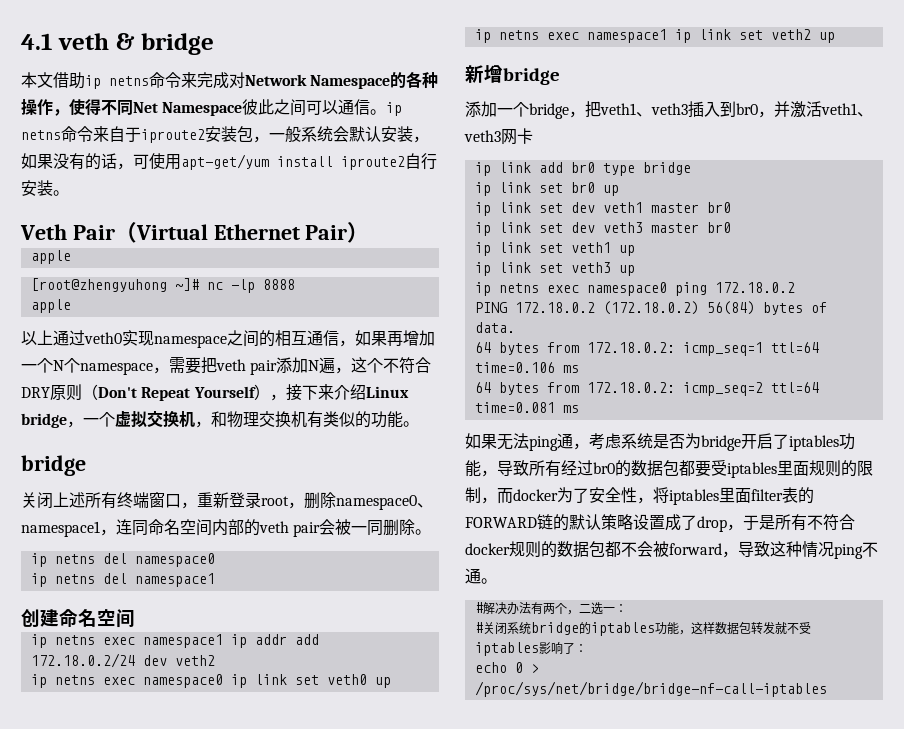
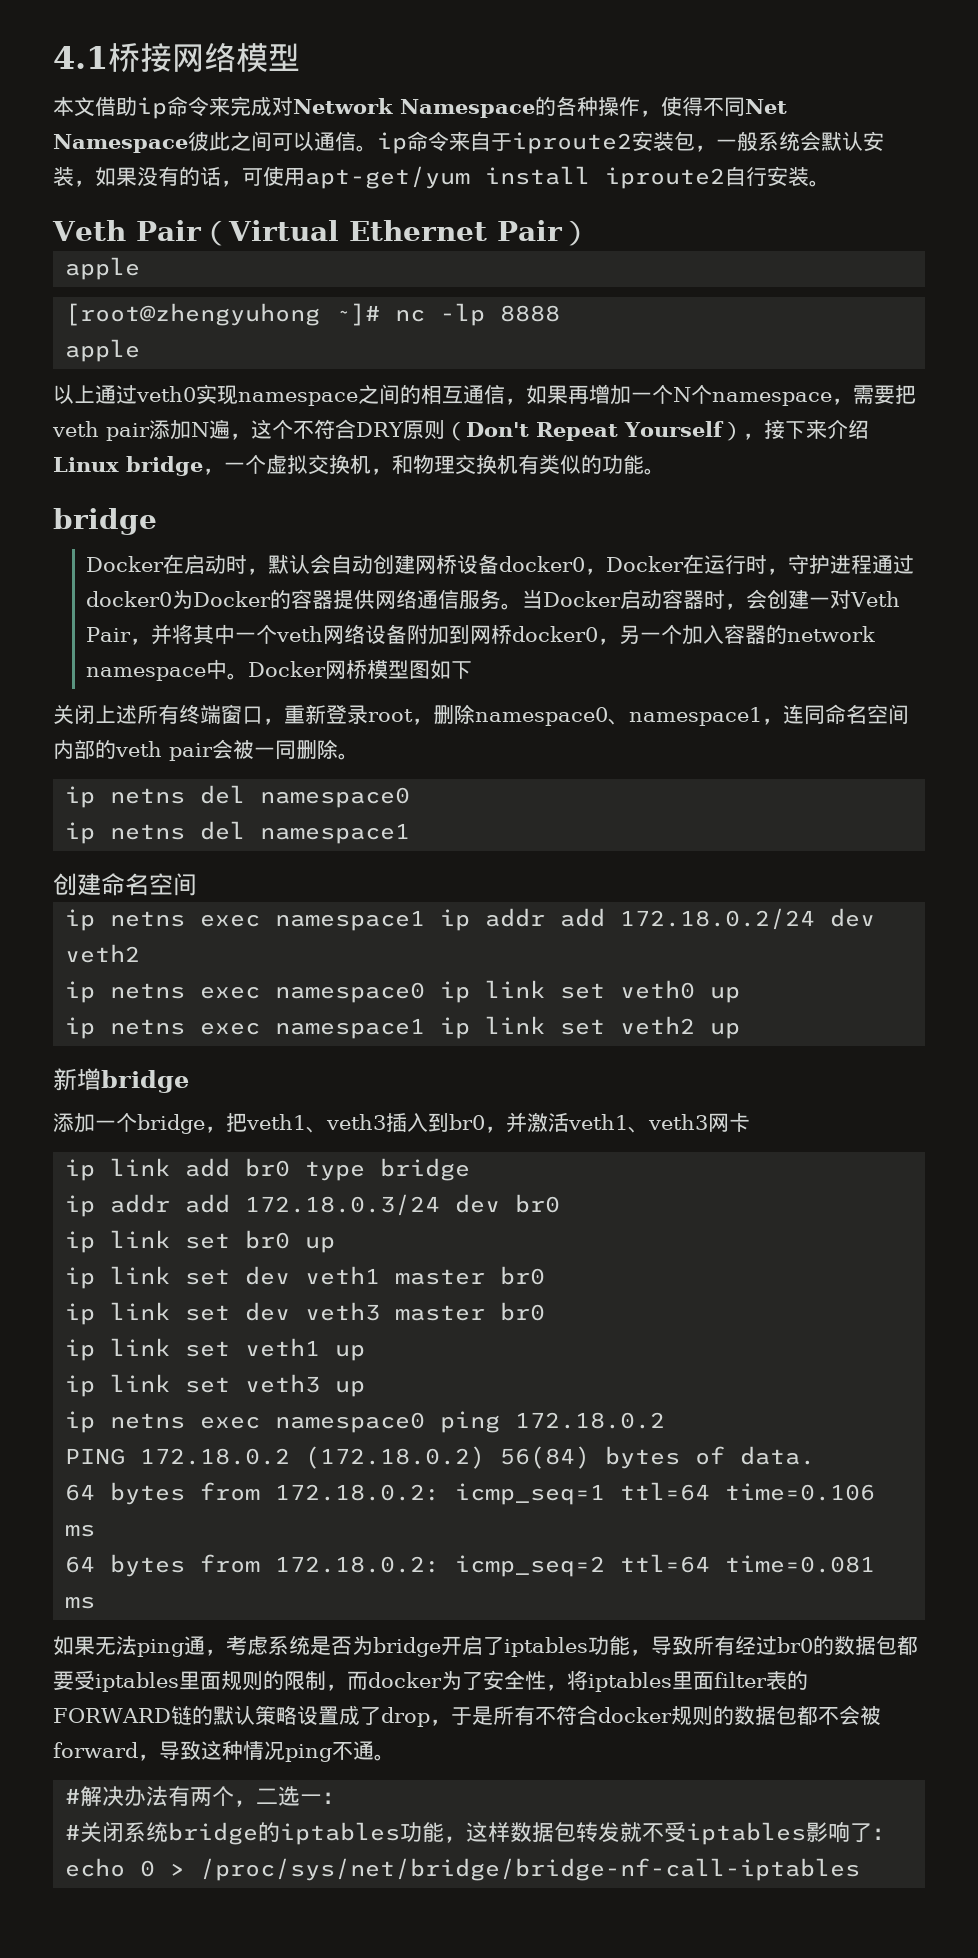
[57,33,215,55] veth & bridge -> [108,43,300,72] 桥接网络模型
[109,76,149,86] netns -> (167, 108) none
[21,130,61,140] netns -> (407, 143) none
(86, 465) none -> [85,554,914,575] [85,589,900,610] [85,624,875,645] [85,659,472,681] // Docker在启动时，默认会自动创建网桥设备docker0，Docker在运行时，守护进程通过docker0为Docker的容器提供网络通信服务。当Docker启动容器时，会创建一对Veth Pair，并将其中一个veth网络设备附加到网桥docker0，另一个加入容器的network namespace中。Docker网桥模型图如下
(691, 168) none -> [65,1194,561,1217] // ip addr add 172.18.0.3/24 dev br0

